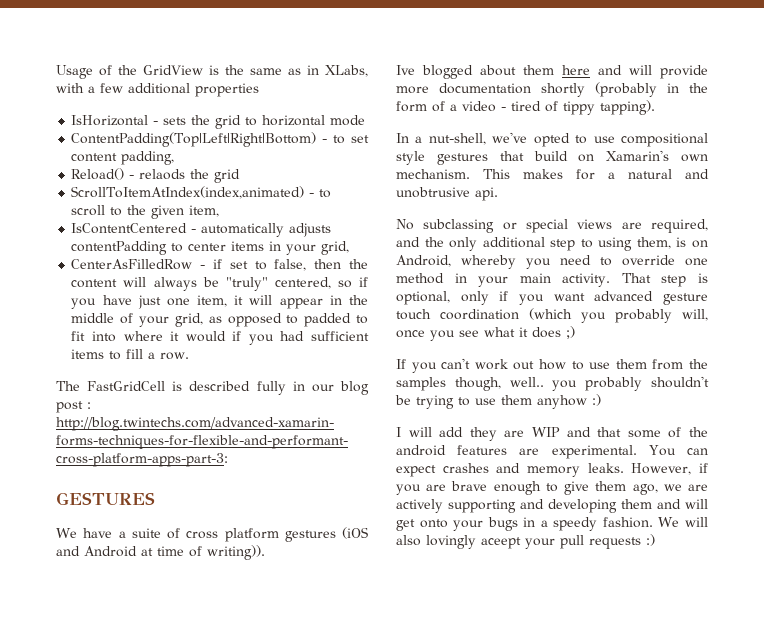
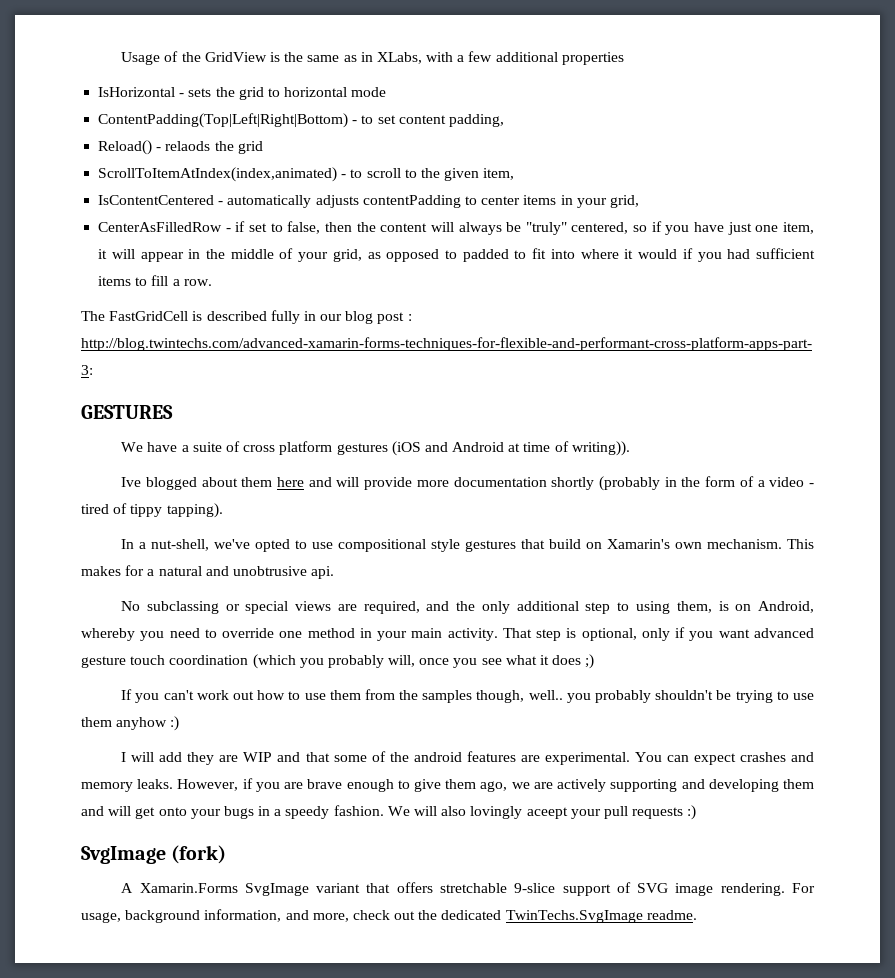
(655, 540) none -> [81,845,227,864] [121,882,816,896] [81,909,697,923] // SvgImage (fork) // A Xamarin.Forms SvgImage variant that offers stretchable 9-slice support of SVG image rendering. For usage, background information, and more, check out the dedicated TwinTechs.SvgImage readme.

